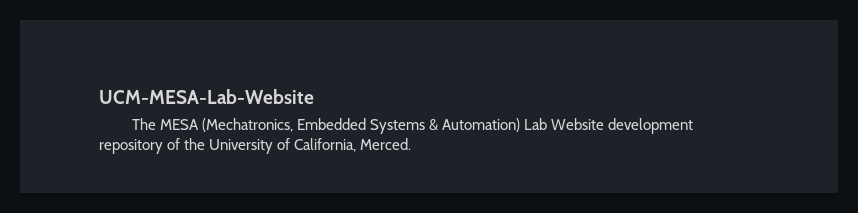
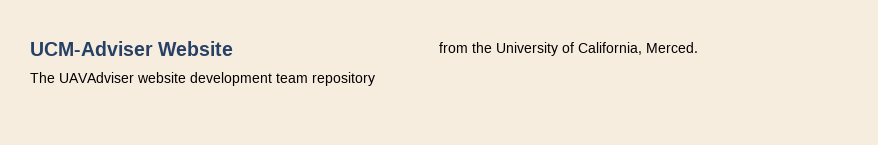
[99,89,314,104] UCM-MESA-Lab-Website -> [30,41,234,56] UCM-Adviser Website
[159,118,694,134] [99,138,181,154] MESA (Mechatronics, Embedded Systems & Automation) Lab Website development repository of -> [59,72,375,86] [439,42,468,53] UAVAdviser website development team repository from

